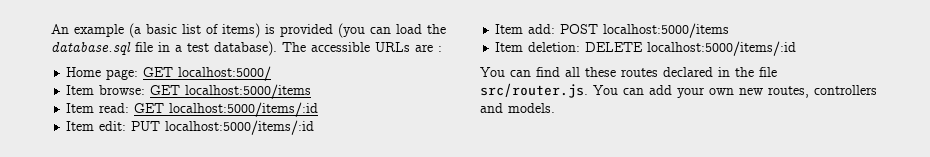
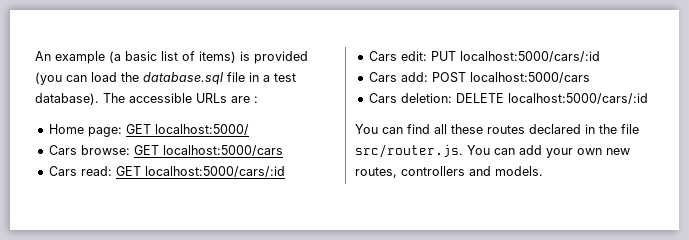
[66,85,95,95] Item -> [48,145,77,155] Cars
[185,84,312,99] [66,102,319,117] [66,120,315,135] [495,23,730,38] [495,42,524,52] localhost:5000/items // Item read: GET localhost:5000/items/:id // Item edit: PUT localhost:5000/items/:id // Item add: POST localhost:5000/items // Item -> [162,145,283,156] [48,166,285,177] [368,51,600,62] [368,72,590,83] [368,93,397,103] localhost:5000/cars // Cars read: GET localhost:5000/cars/:id // Cars edit: PUT localhost:5000/cars/:id // Cars add: POST localhost:5000/cars // Cars
[647,41,797,56] localhost:5000/items/:id -> [507,93,648,104] localhost:5000/cars/:id

